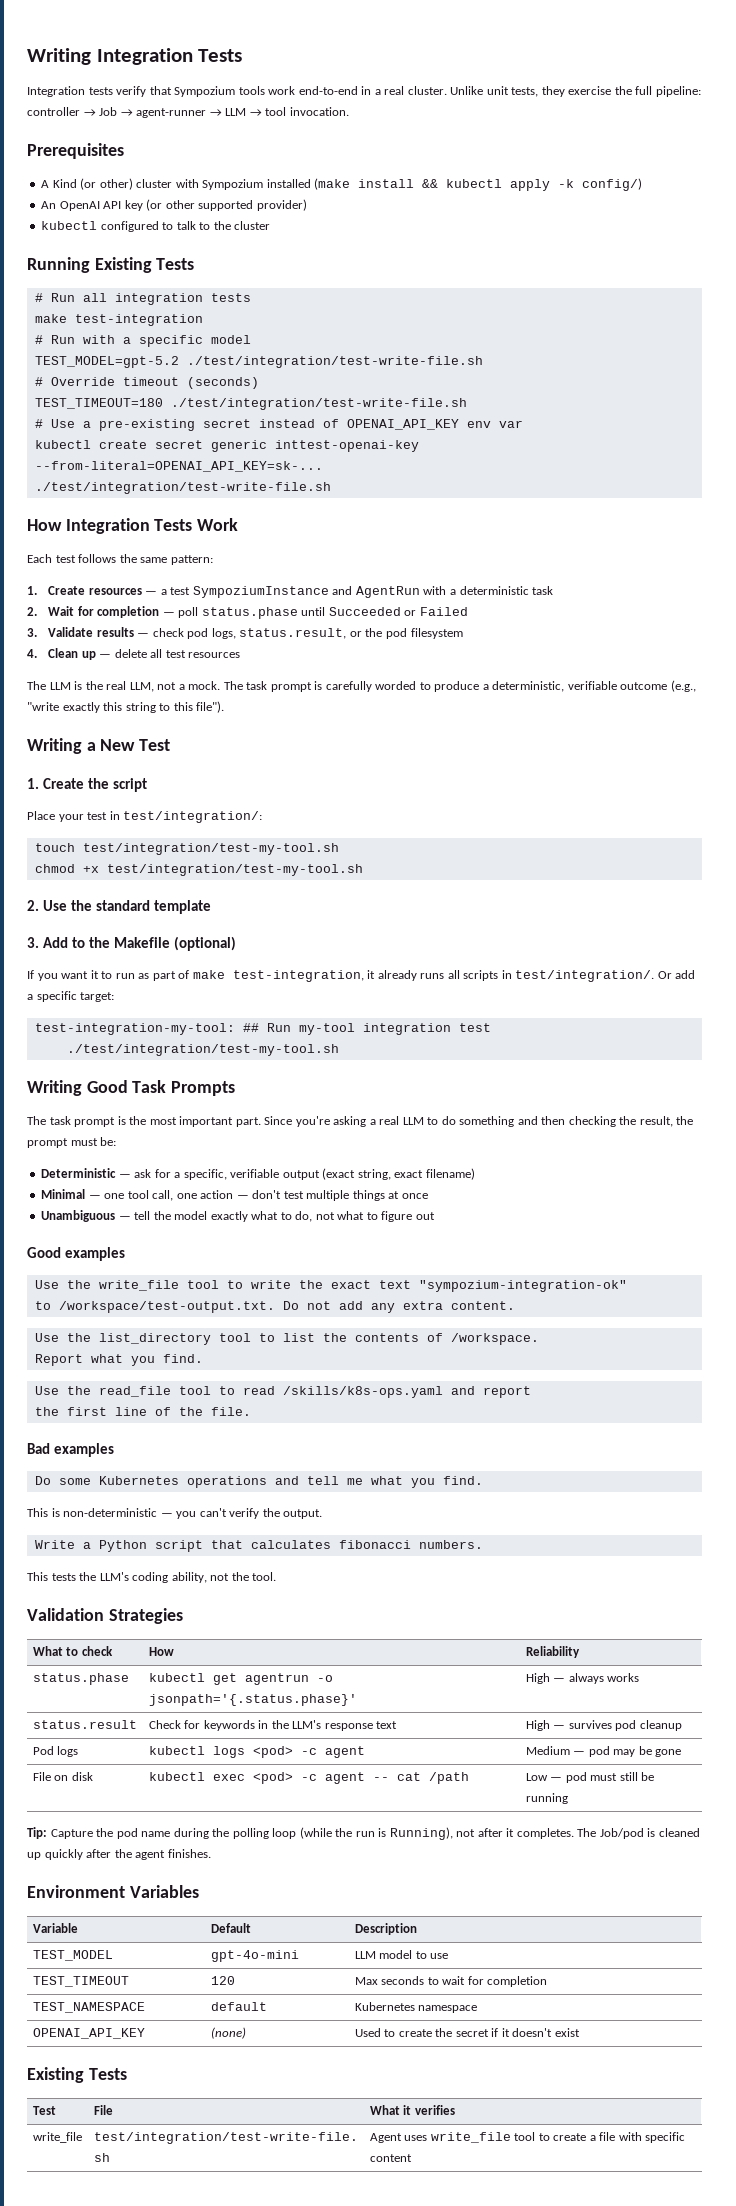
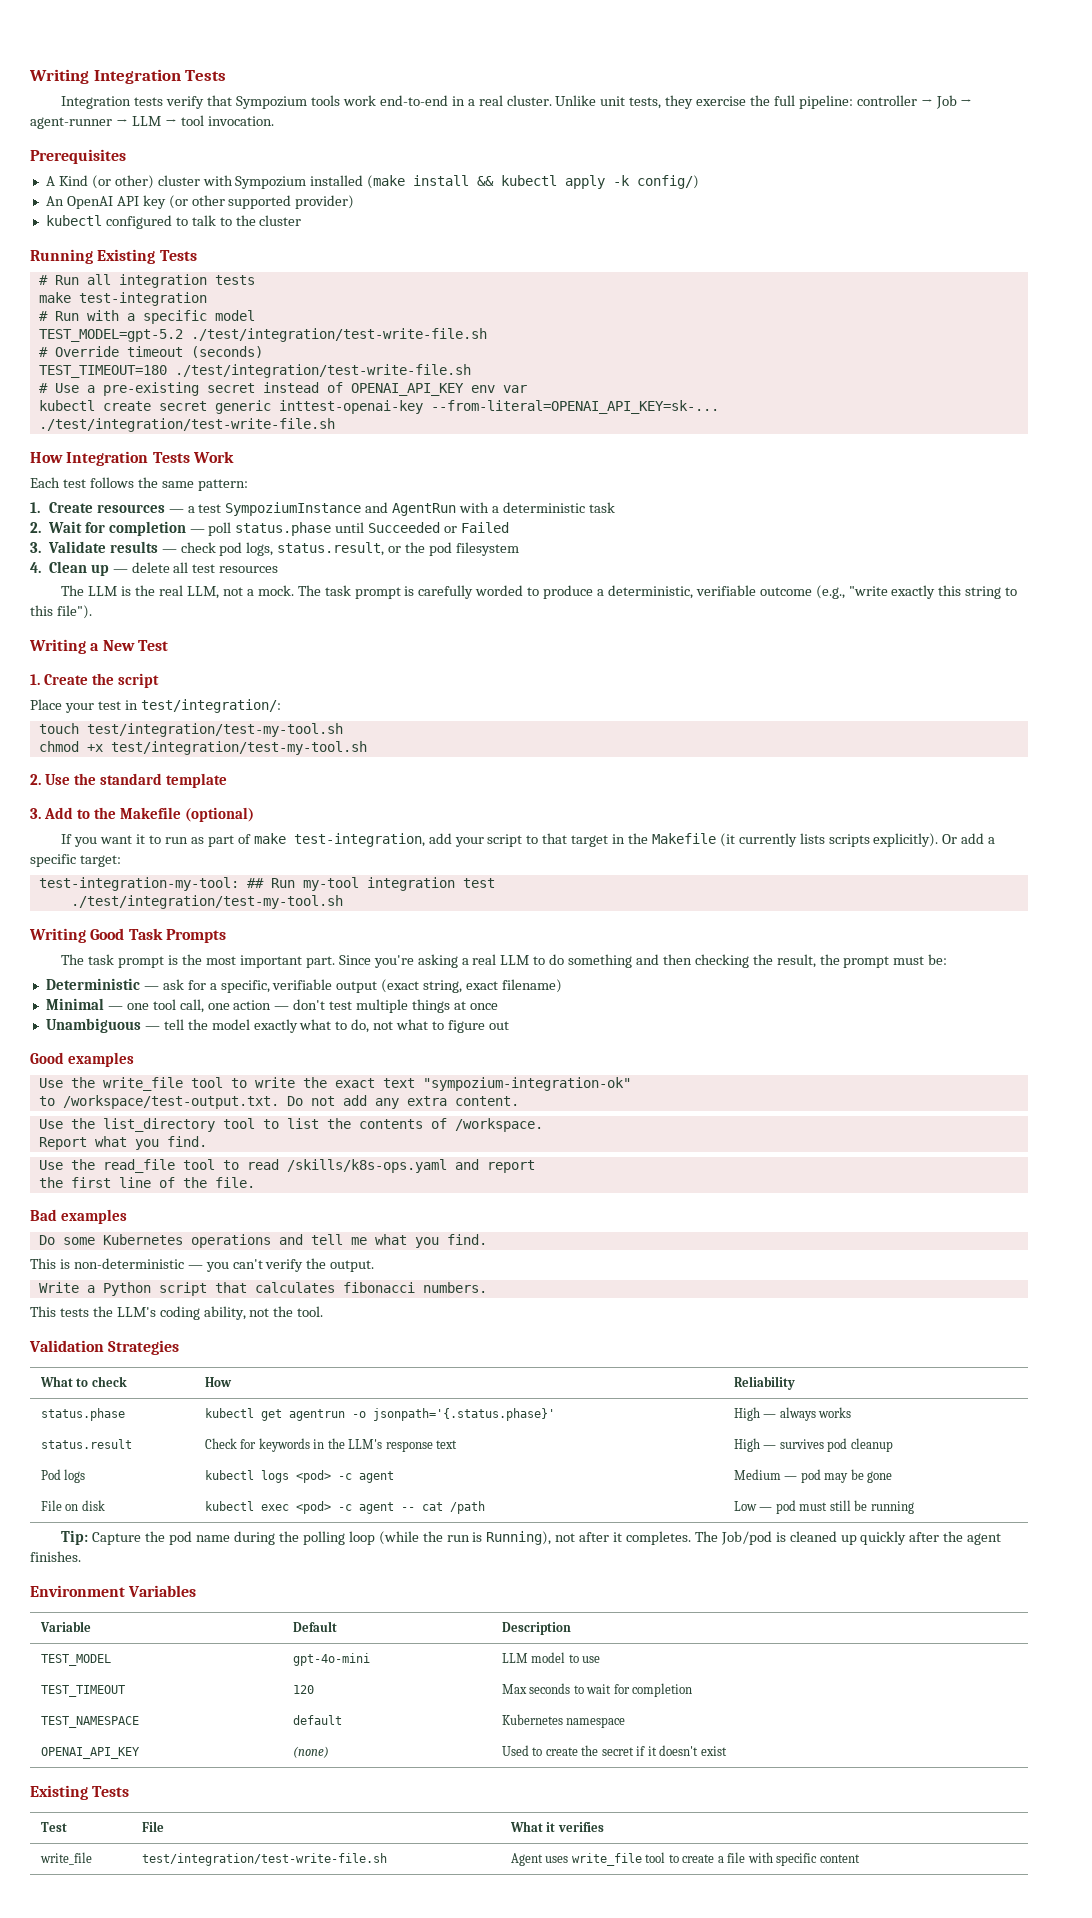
[367,970,655,982] it already runs all scripts in test/integration/. -> [428,833,939,847] add your script to that target in the Makefile (it currently lists scripts explicitly).

